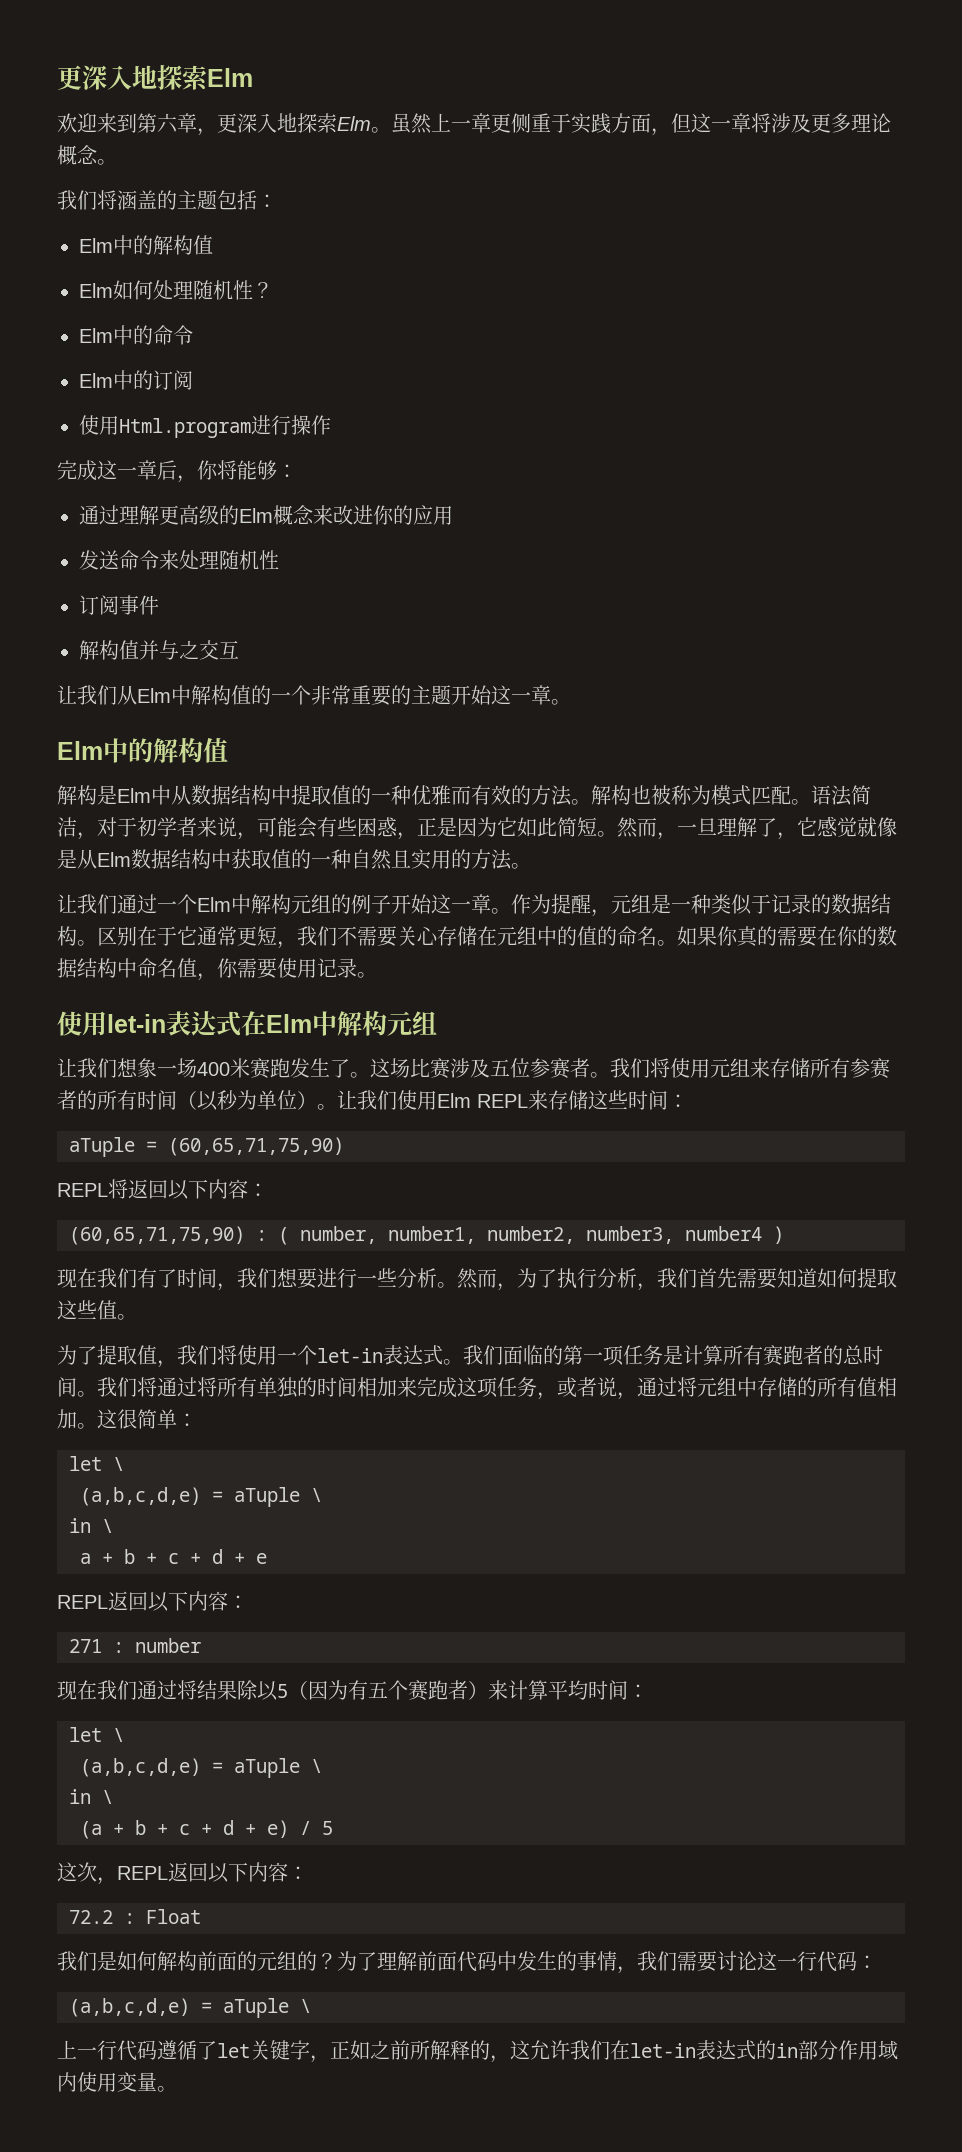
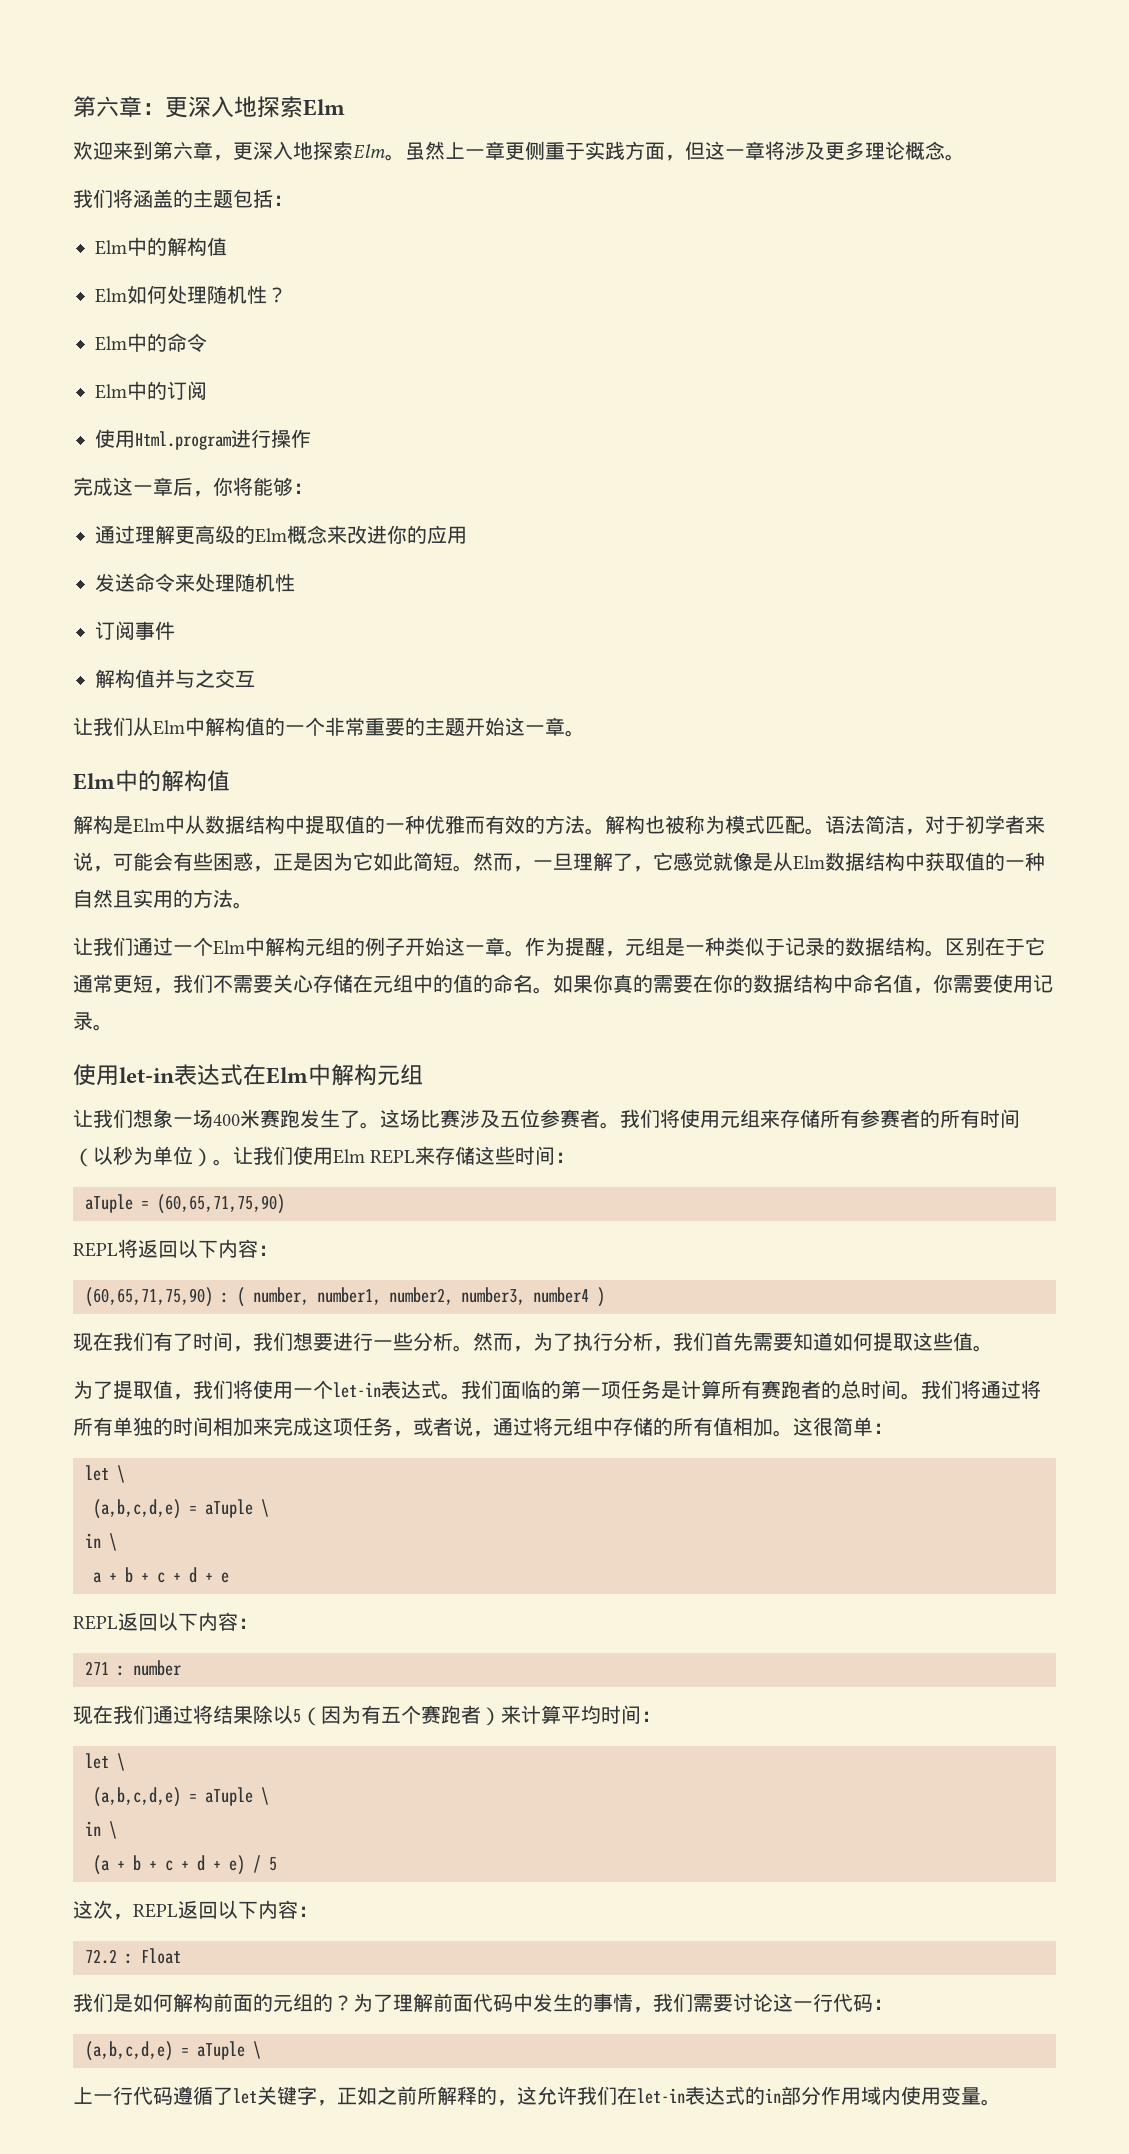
(57, 77) none -> [73,96,165,118] 第六章：

